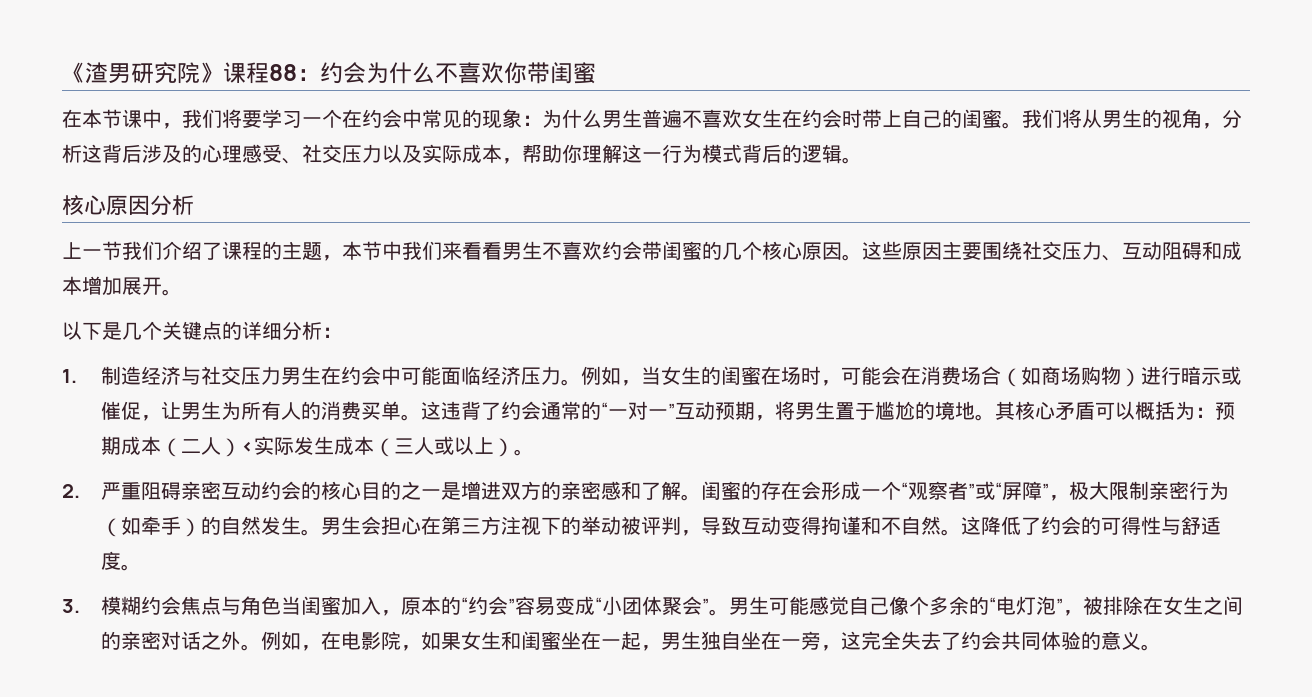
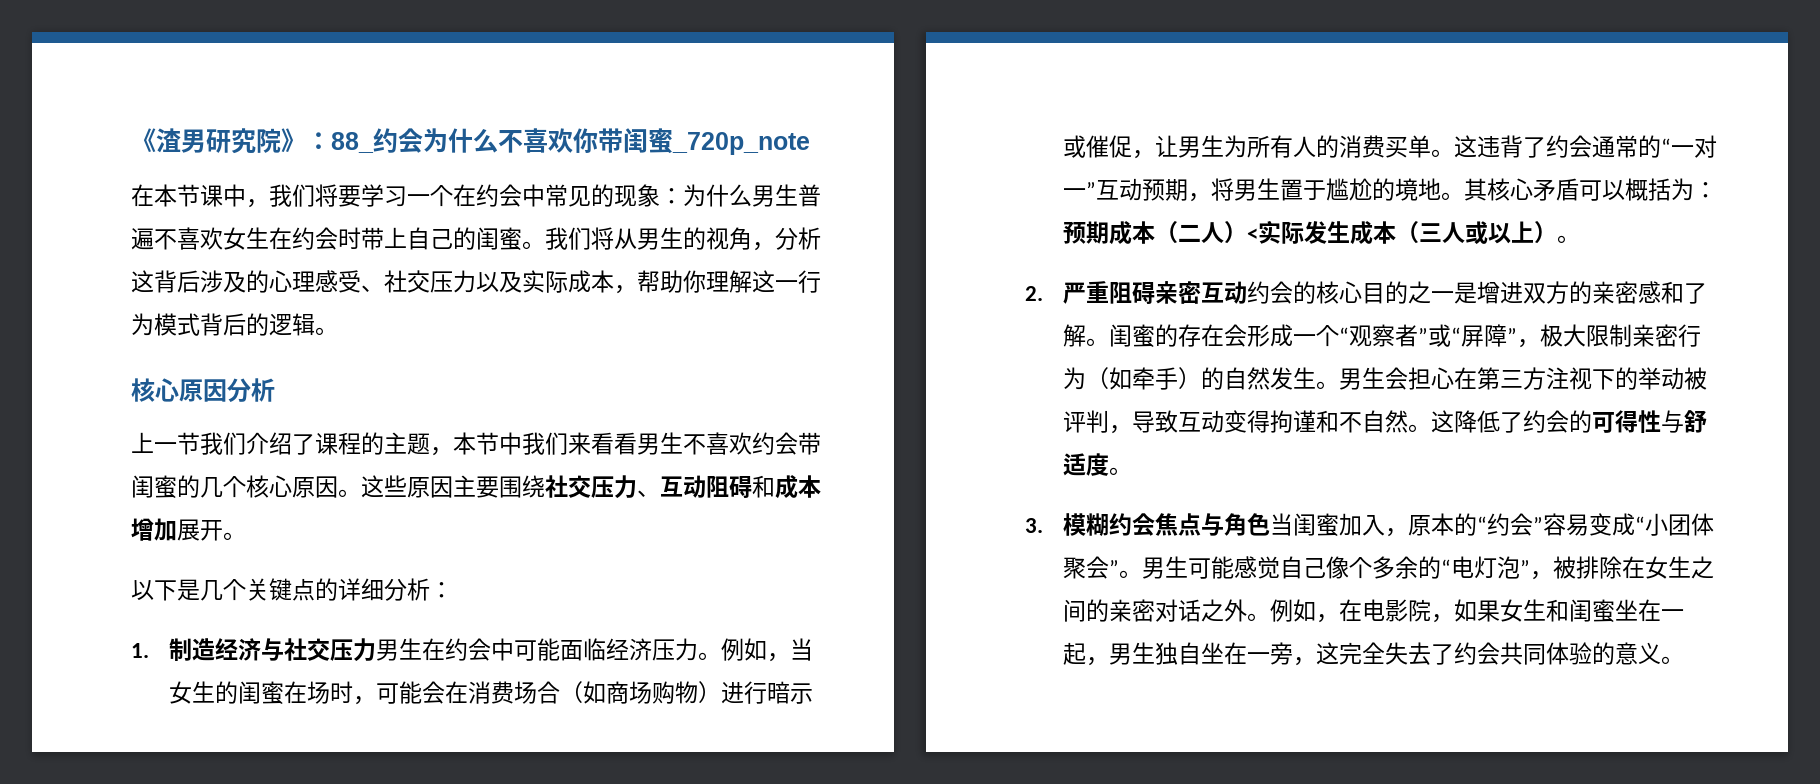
[223,62,320,84] 课程88： -> [306,132,374,153] ：88_
(596, 73) none -> [672,132,810,155] _720p_note

